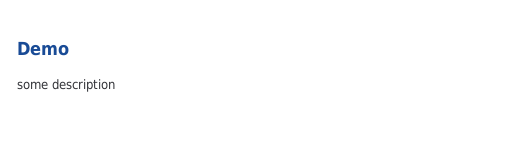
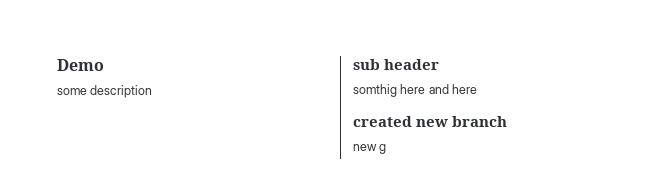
(115, 85) none -> [353,59,440,70] [353,84,478,97] [353,116,508,127] [353,144,387,154] // sub header // somthig here and here // created new branch // new g

